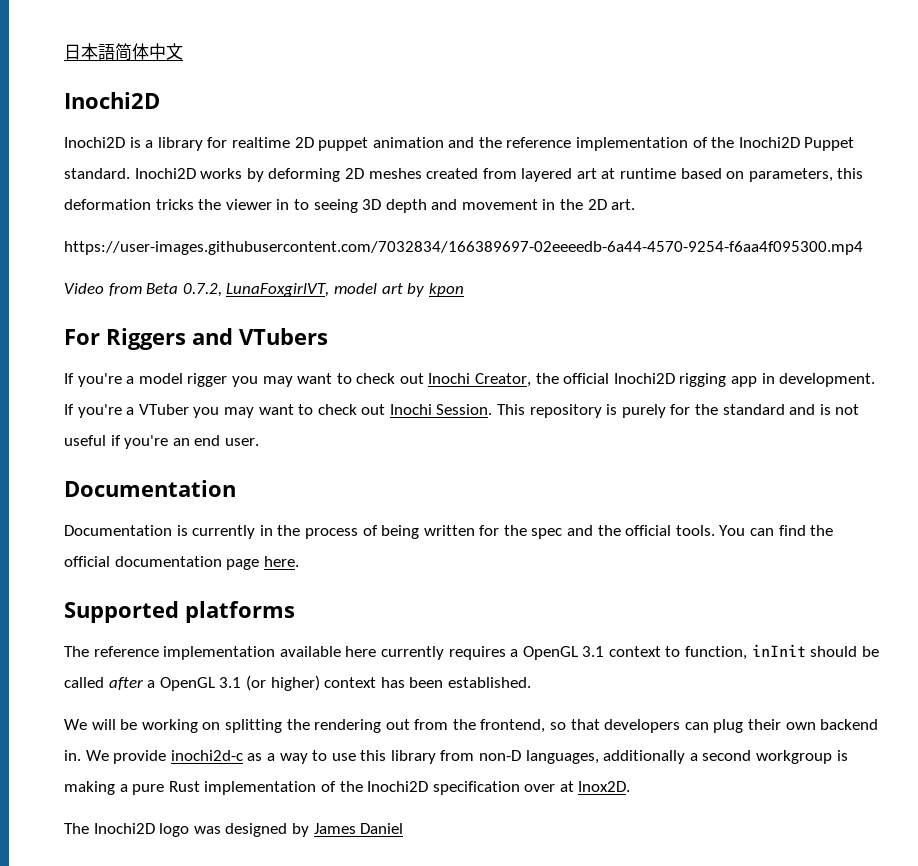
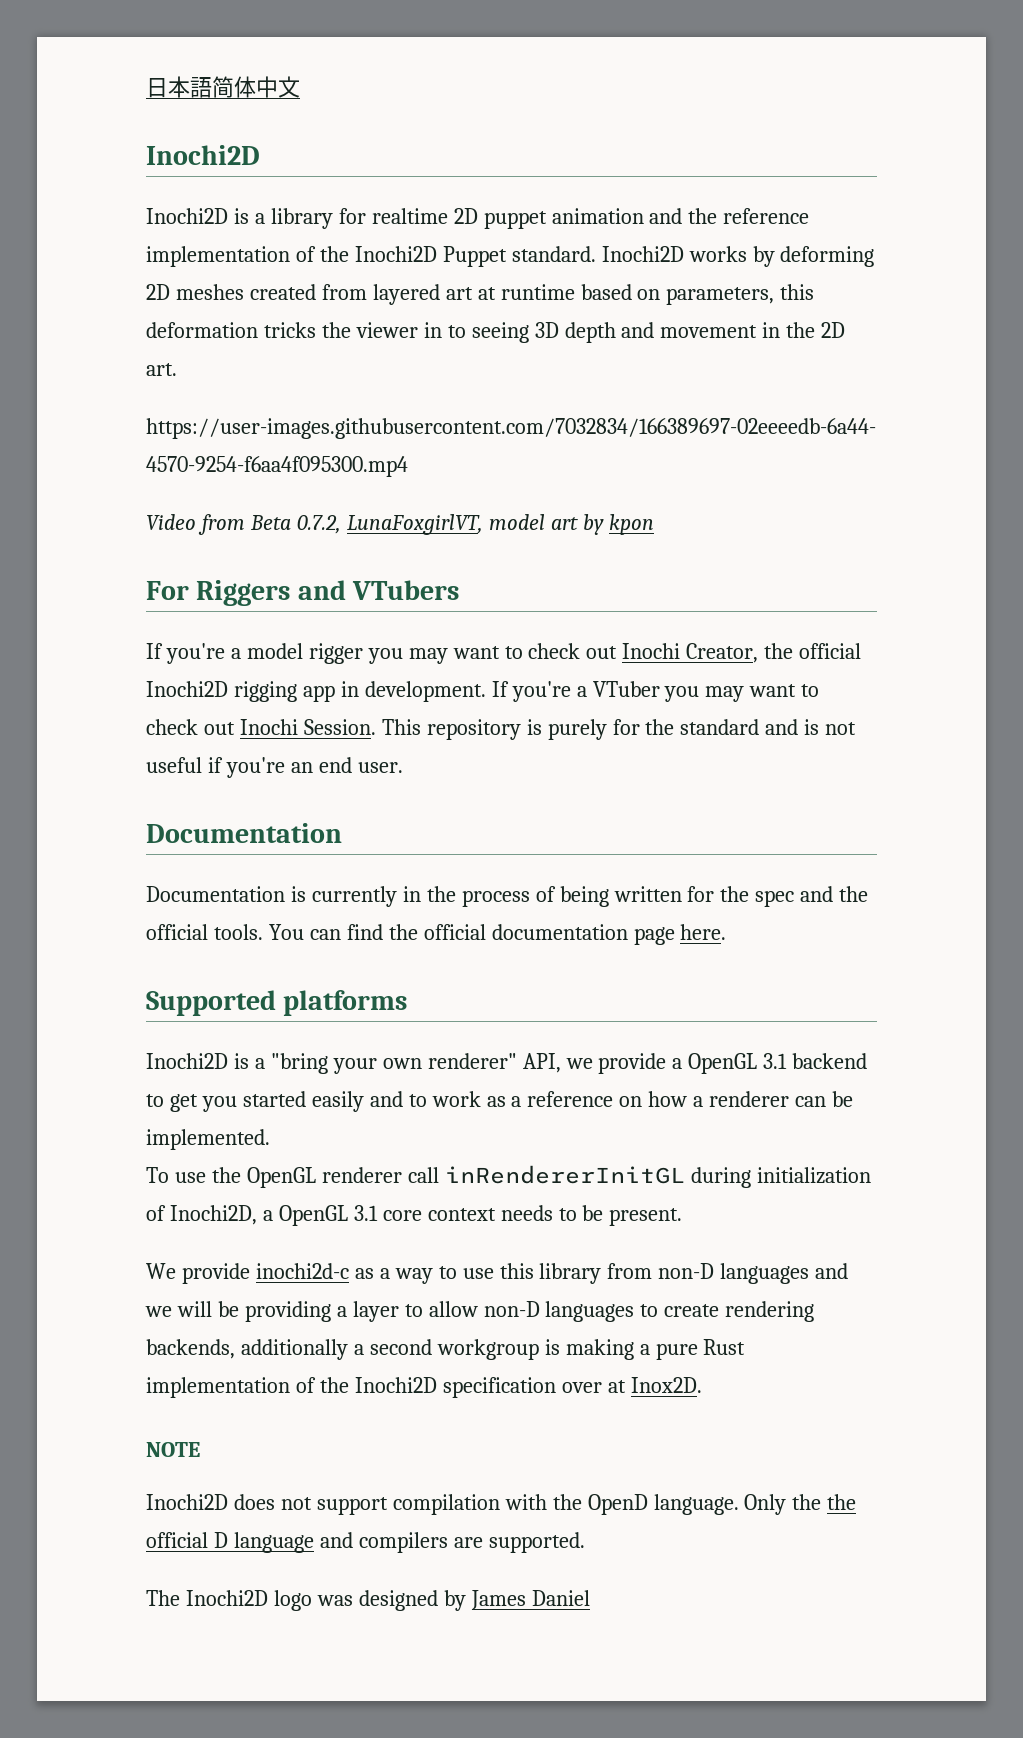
[64,644,879,660] [64,675,531,691] [64,719,879,733] [64,750,81,761] The reference implementation available here currently requires a OpenGL 3.1 context to function, inInit should be called after a OpenGL 3.1 (or higher) context has been established. // We will be working on splitting the rendering out from the frontend, so that developers can plug their own backend in. -> [146,1053,868,1074] [146,1091,854,1112] [146,1129,270,1150] [146,1165,871,1188] [146,1205,683,1226] Inochi2D is a "bring your own renderer" API, we provide a OpenGL 3.1 backend to get you started easily and to work as a reference on how a renderer can be implemented. // To use the OpenGL renderer call inRendererInitGL during initialization of Inochi2D, a OpenGL 3.1 core context needs to be present. //
[525,750,599,764] languages, -> [720,1263,849,1284] [145,1301,815,1322] [146,1339,235,1359] languages and we will be providing a layer to allow non-D languages to create rendering backends,
(631, 786) none -> [146,1442,200,1457] [146,1494,857,1515] [146,1532,585,1553] // NOTE // Inochi2D does not support compilation with the OpenD language. Only the the official D language and compilers are supported.

